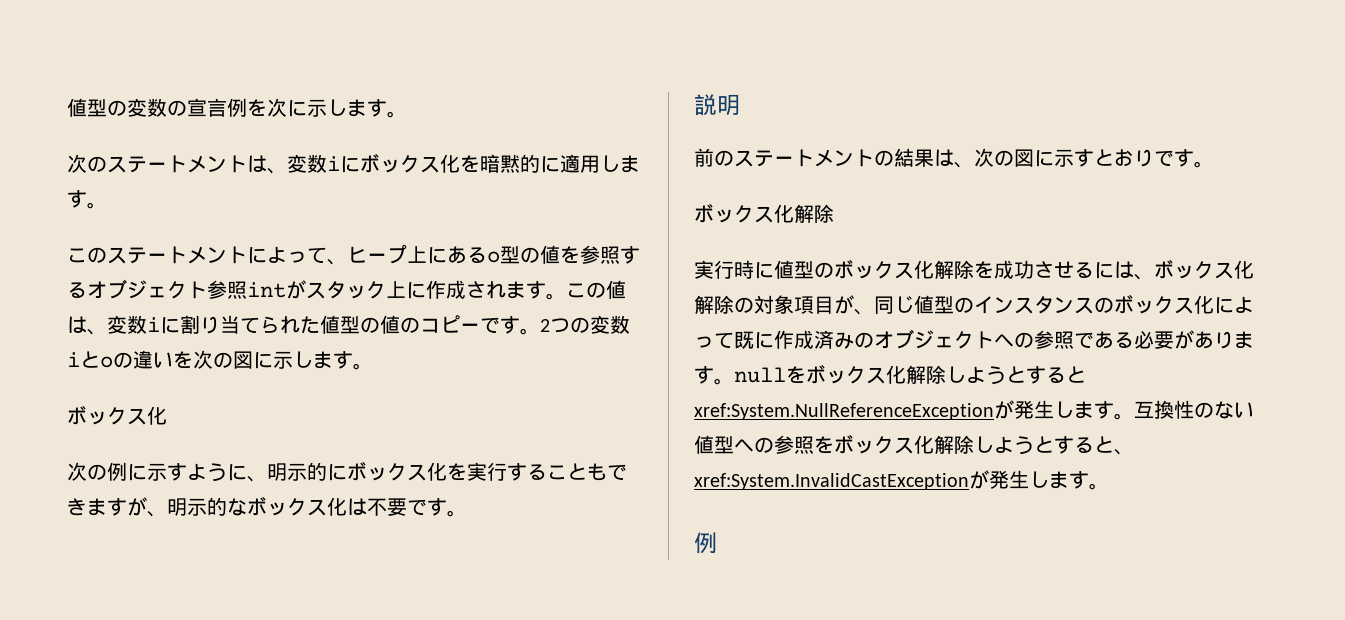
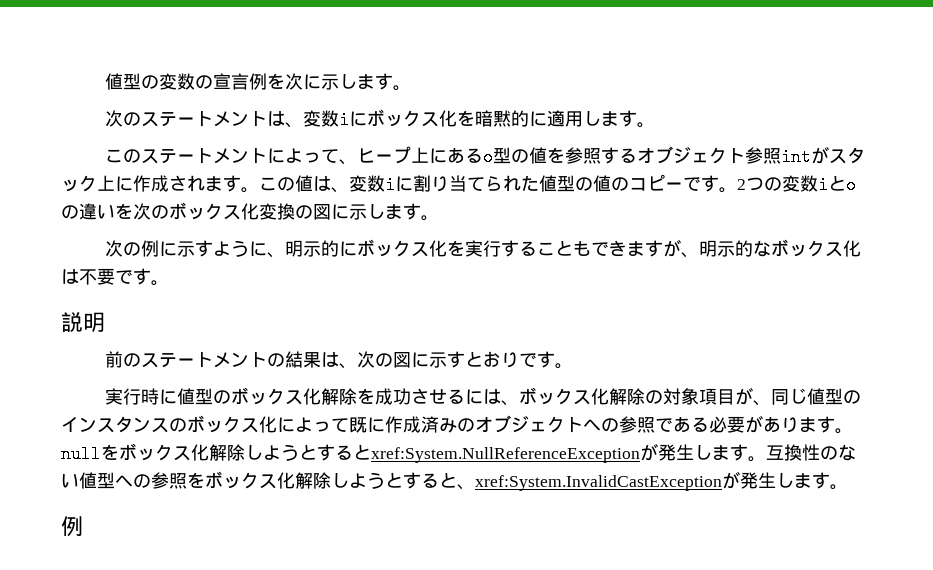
(233, 360) none -> [169,202,313,220] ボックス化変換の
[67,405,167,425] // ボックス化 -> (439, 218) none
[694,203,834,223] // ボックス化解除 -> (573, 366) none

